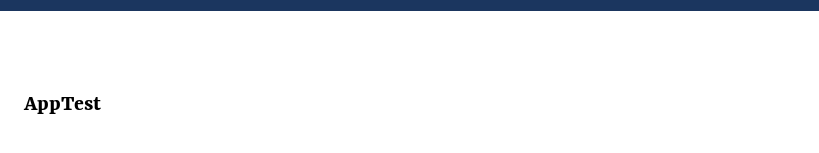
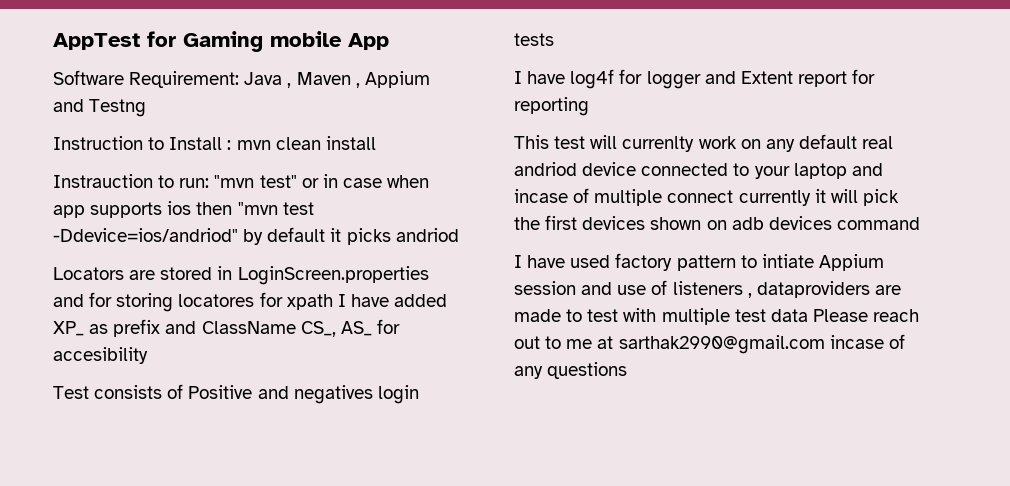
(101, 105) none -> [147,31,389,52] [53,70,430,88] [53,99,147,117] [53,136,376,150] [53,174,430,188] [53,201,314,218] [53,227,459,245] [53,266,429,285] [53,292,448,312] [53,319,400,337] [53,347,148,364] [53,384,419,404] [514,33,554,46] [514,69,876,89] [514,97,589,116] [514,134,894,152] [514,162,883,179] [514,188,899,206] [514,215,920,230] [514,253,884,271] [514,280,901,298] [514,308,920,325] [514,334,905,354] [514,362,628,379] for Gaming mobile App // Software Requirement: Java , Maven , Appium and Testng // Instruction to Install : mvn clean install // Instrauction to run: "mvn test" or in case when app supports ios then "mvn test -Ddevice=ios/andriod" by default it picks andriod // Locators are stored in LoginScreen.properties and for storing locatores for xpath I have added XP_ as prefix and ClassName CS_, AS_ for accesibility // Test consists of Positive and negatives login tests // I have log4f for logger and Extent report for reporting // This test will currenlty work on any default real andriod device connected to your laptop and incase of multiple connect currently it will pick the first devices shown on adb devices command // I have used factory pattern to intiate Appium session and use of listeners , dataproviders are made to test with multiple test data Please reach out to me at sarthak2990@gmail.com incase of any questions

